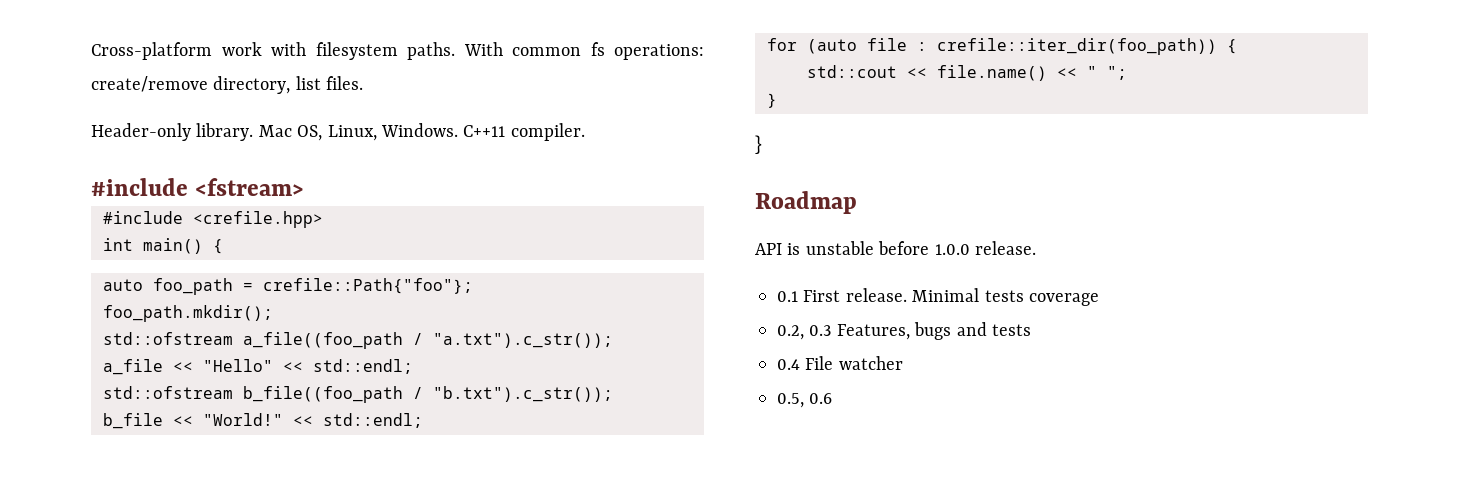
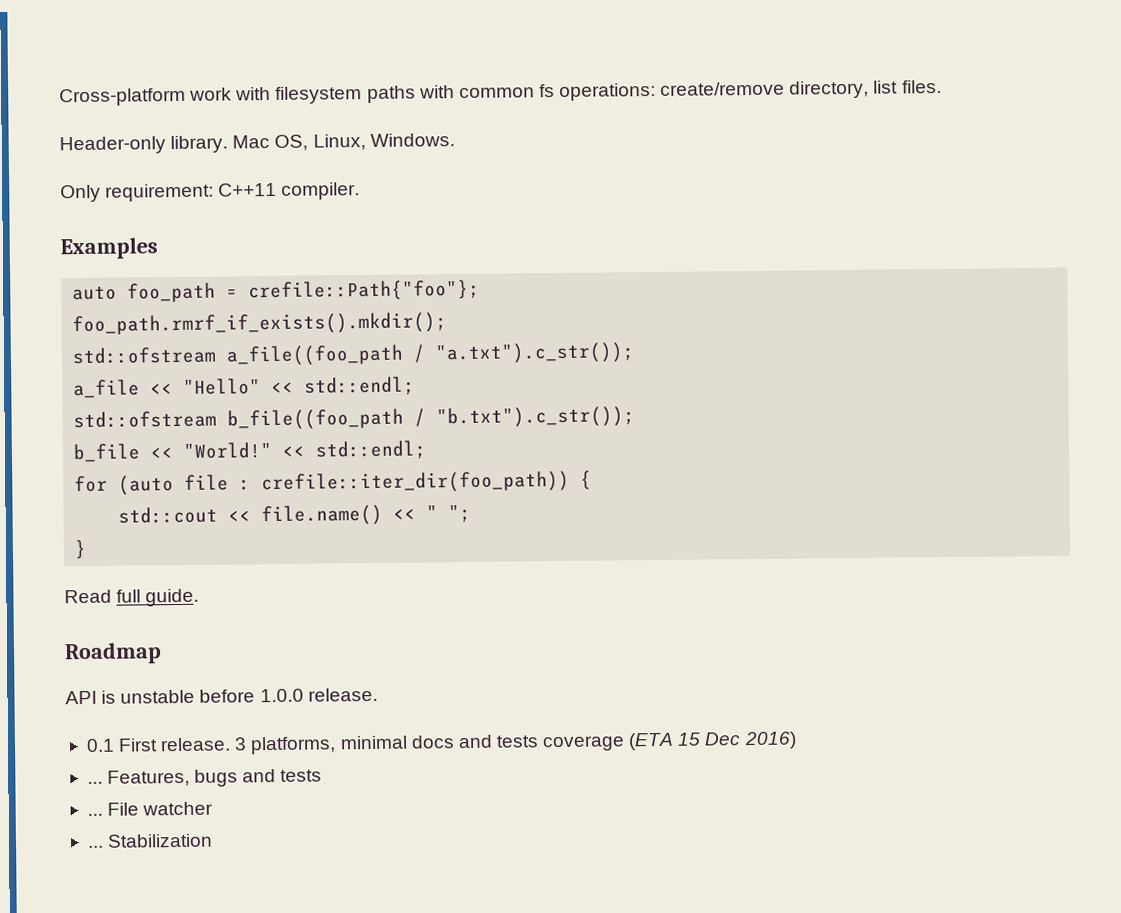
[407,42,503,60] paths. With -> [366,85,455,104] paths with
(458, 130) none -> [60,183,215,203] // Only requirement:
[91,178,305,196] [103,211,323,228] [103,238,223,254] #include <fstream> // #include <crefile.hpp> // int main() { -> [60,237,158,260] Examples
[103,305,273,322] foo_path.mkdir(); -> [72,312,448,337] foo_path.rmrf_if_exists().mkdir();
[755,135,762,154] } -> [64,588,200,607] Read full guide.
[912,288,1099,306] [777,325,832,340] Minimal tests coverage // 0.2, 0.3 -> [234,731,797,755] [86,781,103,784] 3 platforms, minimal docs and tests coverage (ETA 15 Dec 2016) // ...
[777,359,800,370] 0.4 -> [86,813,103,816] ...
[777,393,833,408] 0.5, 0.6 -> [87,833,214,848] ... Stabilization

